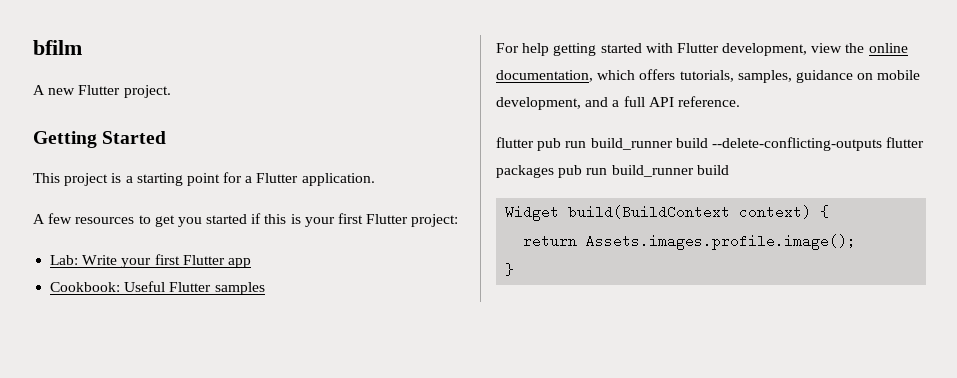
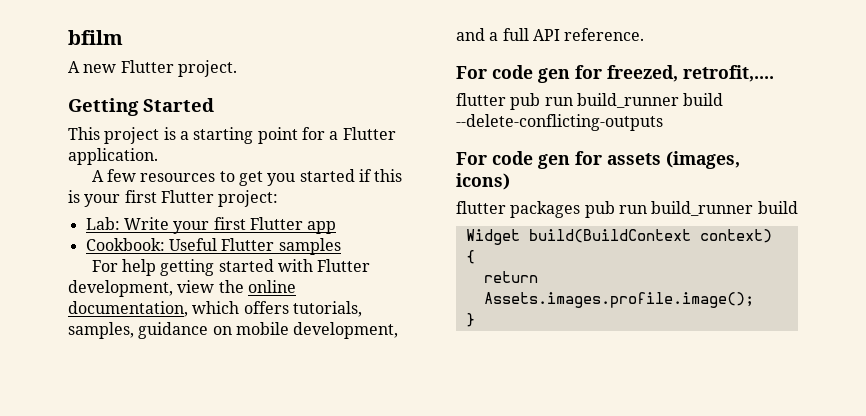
(740, 101) none -> [456,65,774,83] // For code gen for freezed, retrofit,....
(882, 144) none -> [456,151,740,169] [456,173,510,190] // For code gen for assets (images, icons) //

